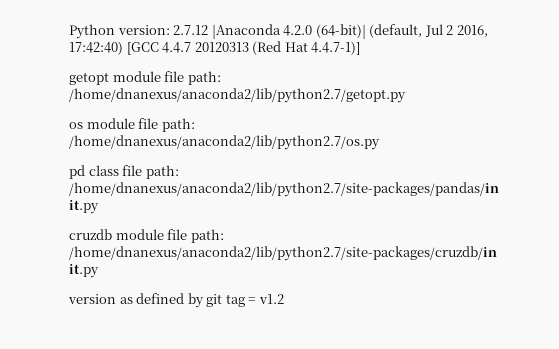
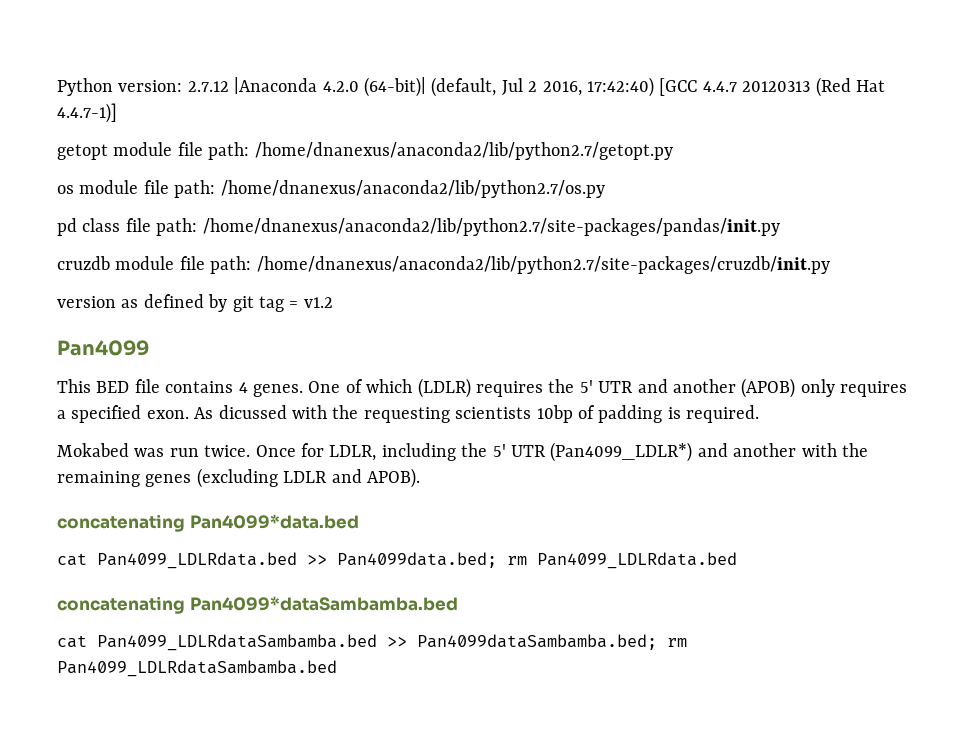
(284, 299) none -> [57,340,149,356] [57,378,908,398] [57,405,760,423] [57,442,868,462] [57,468,420,488] [57,514,359,532] [57,552,737,569] [57,596,458,614] [57,634,687,651] [57,660,337,677] // Pan4099 // This BED file contains 4 genes. One of which (LDLR) requires the 5' UTR and another (APOB) only requires a specified exon. As dicussed with the requesting scientists 10bp of padding is required. // Mokabed was run twice. Once for LDLR, including the 5' UTR (Pan4099_LDLR*) and another with the remaining genes (excluding LDLR and APOB). // concatenating Pan4099*data.bed // cat Pan4099_LDLRdata.bed >> Pan4099data.bed; rm Pan4099_LDLRdata.bed // concatenating Pan4099*dataSambamba.bed // cat Pan4099_LDLRdataSambamba.bed >> Pan4099dataSambamba.bed; rm Pan4099_LDLRdataSambamba.bed

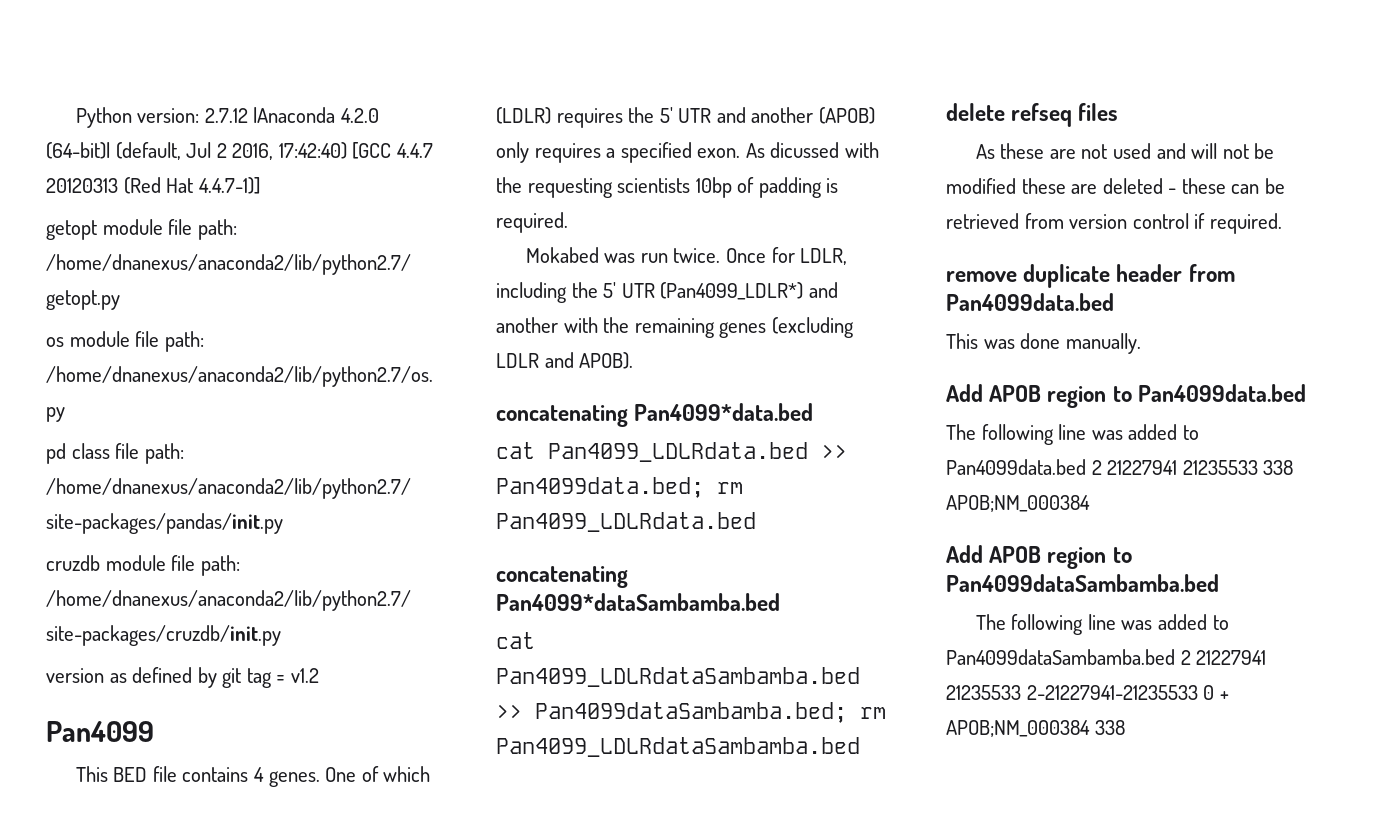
(337, 668) none -> [946,103,1119,127] [975,143,1275,159] [946,178,1285,194] [946,213,1282,234] [946,264,1235,288] [946,293,1114,311] [946,333,1141,354] [946,384,1306,408] [946,424,1199,445] [946,459,1294,475] [946,495,1090,512] [946,545,1132,569] [946,574,1219,592] [975,614,1229,635] [946,649,1267,665] [946,685,1229,700] [946,720,1125,737] // delete refseq files // As these are not used and will not be modified these are deleted - these can be retrieved from version control if required. // remove duplicate header from Pan4099data.bed // This was done manually. // Add APOB region to Pan4099data.bed // The following line was added to Pan4099data.bed 2 21227941 21235533 338 APOB;NM_000384 // Add APOB region to Pan4099dataSambamba.bed // The following line was added to Pan4099dataSambamba.bed 2 21227941 21235533 2-21227941-21235533 0 + APOB;NM_000384 338

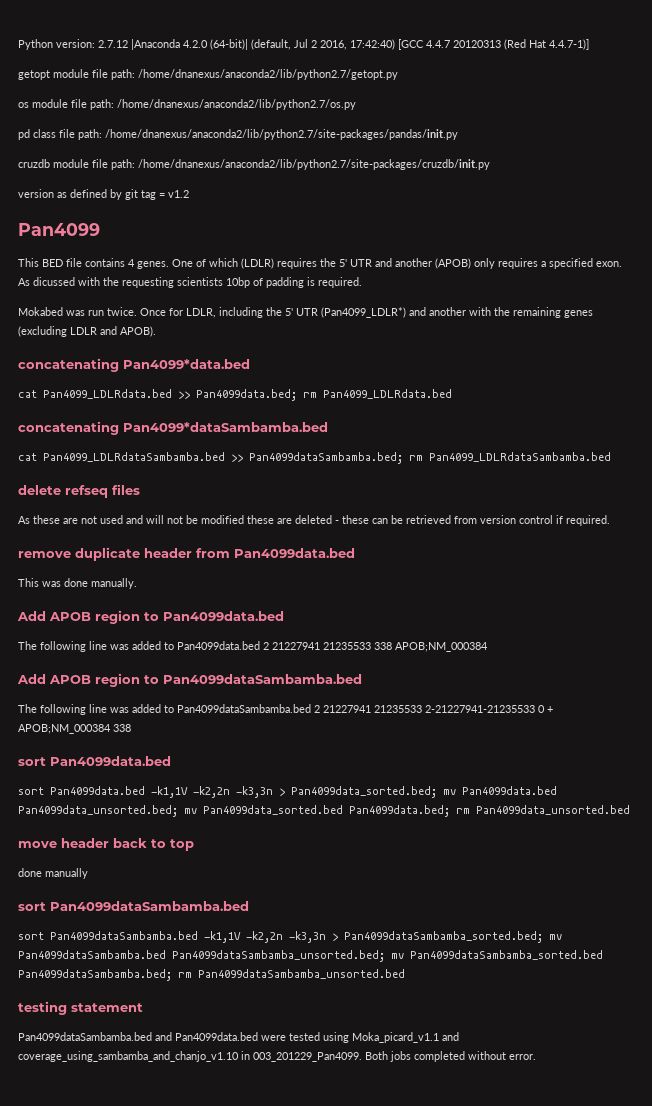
(1125, 727) none -> [18,756,171,766] [18,786,557,798] [18,805,630,817] [18,838,194,851] [18,868,88,879] [18,901,249,911] [18,931,562,943] [18,950,603,962] [18,969,405,981] [18,1001,143,1015] [18,1032,459,1043] [18,1051,536,1062] // sort Pan4099data.bed // sort Pan4099data.bed -k1,1V -k2,2n -k3,3n > Pan4099data_sorted.bed; mv Pan4099data.bed Pan4099data_unsorted.bed; mv Pan4099data_sorted.bed Pan4099data.bed; rm Pan4099data_unsorted.bed // move header back to top // done manually // sort Pan4099dataSambamba.bed // sort Pan4099dataSambamba.bed -k1,1V -k2,2n -k3,3n > Pan4099dataSambamba_sorted.bed; mv Pan4099dataSambamba.bed Pan4099dataSambamba_unsorted.bed; mv Pan4099dataSambamba_sorted.bed Pan4099dataSambamba.bed; rm Pan4099dataSambamba_unsorted.bed // testing statement // Pan4099dataSambamba.bed and Pan4099data.bed were tested using Moka_picard_v1.1 and coverage_using_sambamba_and_chanjo_v1.10 in 003_201229_Pan4099. Both jobs completed without error.

